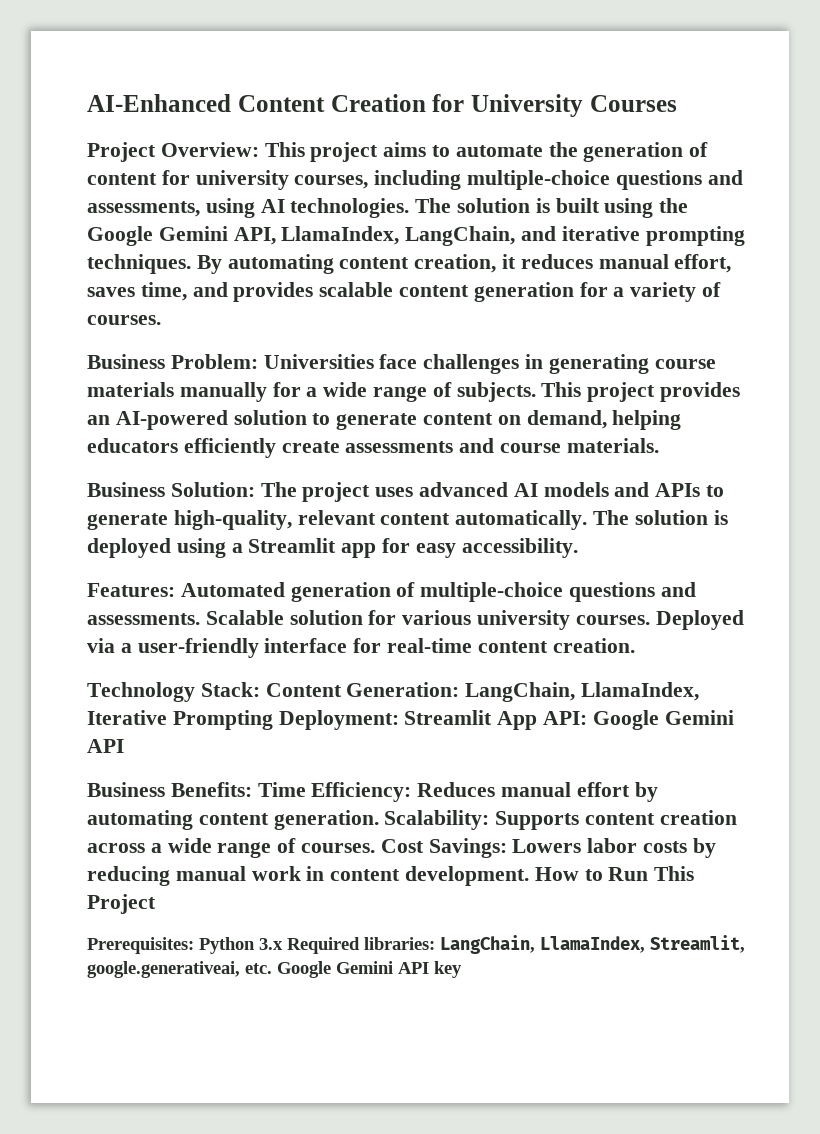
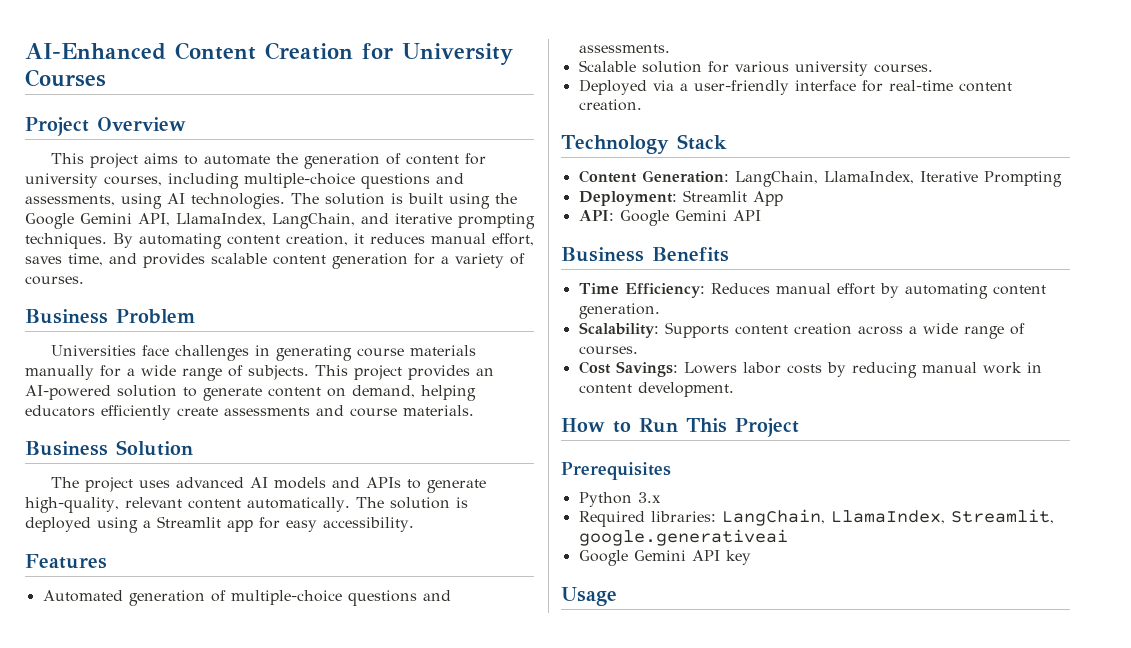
[160,142,259,157] Overview: -> [97,117,186,131] Overview //
[170,354,258,369] Problem: -> [116,309,195,324] Problem //
[170,482,255,497] Solution: -> [116,440,193,456] Solution //
[87,583,175,597] Features: -> [25,554,107,569] Features //
(200, 619) none -> (670, 48) //
(650, 620) none -> (933, 68) //
[200,682,260,697] Stack: -> [676,134,727,150] Stack //
(273, 720) none -> (1062, 179) //
(538, 720) none -> (783, 198) //
[170,782,252,797] Benefits: -> [652,247,729,262] Benefits //
(379, 820) none -> (660, 311) //
(376, 848) none -> (638, 350) //
(530, 876) none -> (734, 389) //
[87,937,194,954] Prerequisites: -> [561,462,671,480] Prerequisites //
(283, 944) none -> (661, 497) //
[87,961,272,978] google.generativeai, etc. -> [578,529,788,546] google.generativeai //
(462, 969) none -> [561,587,617,606] // Usage

